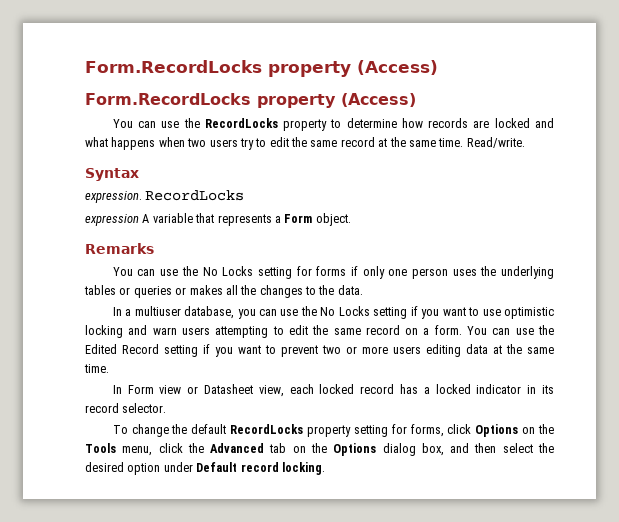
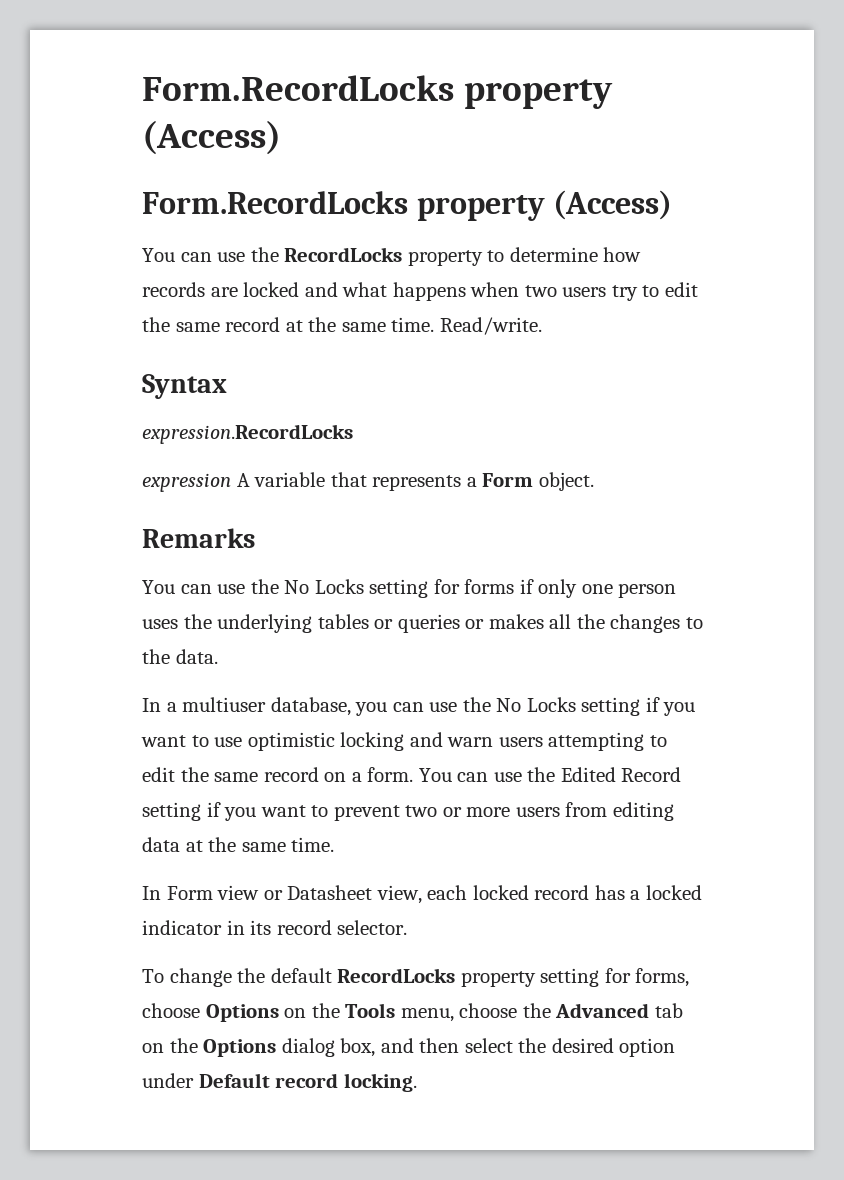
[85,190,245,203] expression. RecordLocks -> [142,424,353,444] expression.RecordLocks
(421, 350) none -> [565,802,608,817] from
[447,424,472,434] click -> [142,1003,200,1018] choose
[158,443,183,453] click -> [459,1003,518,1018] choose

